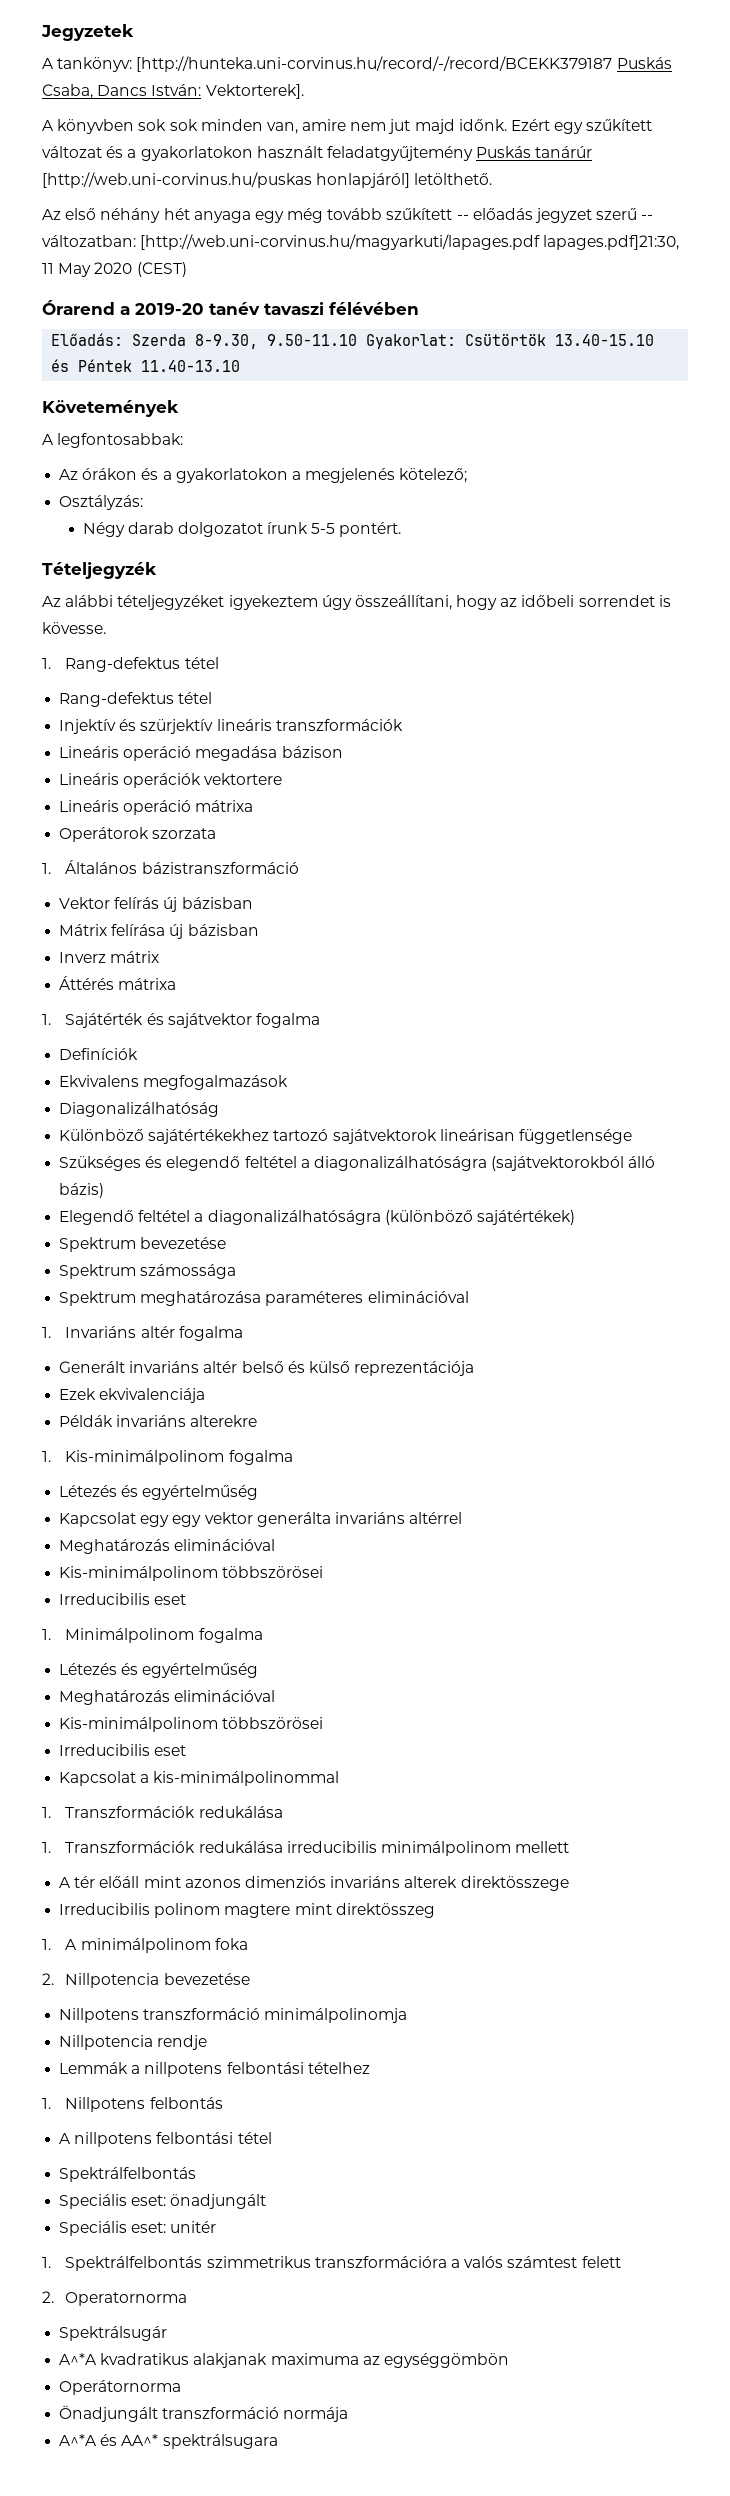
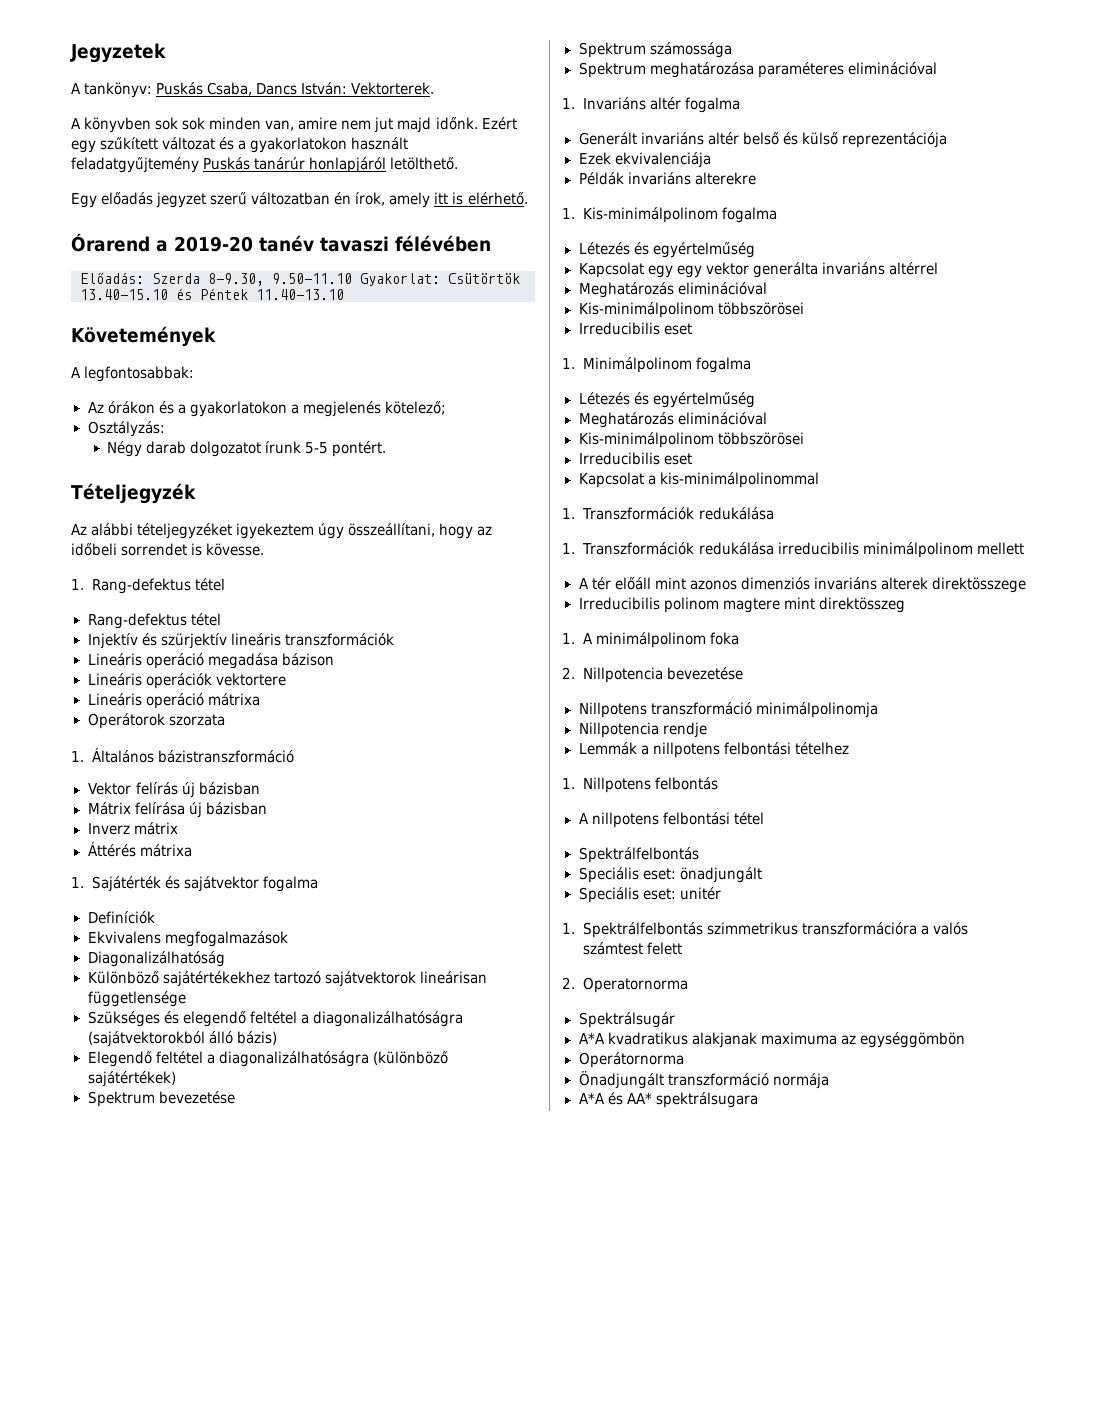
[136,56,613,72] [http://hunteka.uni-corvinus.hu/record/-/record/BCEKK379187 -> (153, 90) none
[205,84,304,99] Vektorterek]. -> [351,82,435,95] Vektorterek.
[42,172,411,188] [http://web.uni-corvinus.hu/puskas honlapjáról] -> [309,157,387,173] honlapjáról
[42,208,654,223] [42,234,680,250] [42,262,187,277] Az első néhány hét anyaga egy még tovább szűkített -- előadás jegyzet szerű -- változatban: [http://web.uni-corvinus.hu/magyarkuti/lapages.pdf lapages.pdf]21:30, 11 May 2020 (CEST) -> [71,192,528,208] Egy előadás jegyzet szerű változatban én írok, amely itt is elérhető.
[59,2353,98,2365] A^*A -> [578,1032,605,1044] A*A
[59,2434,159,2446] A^*A és AA^* -> [578,1092,652,1105] A*A és AA*

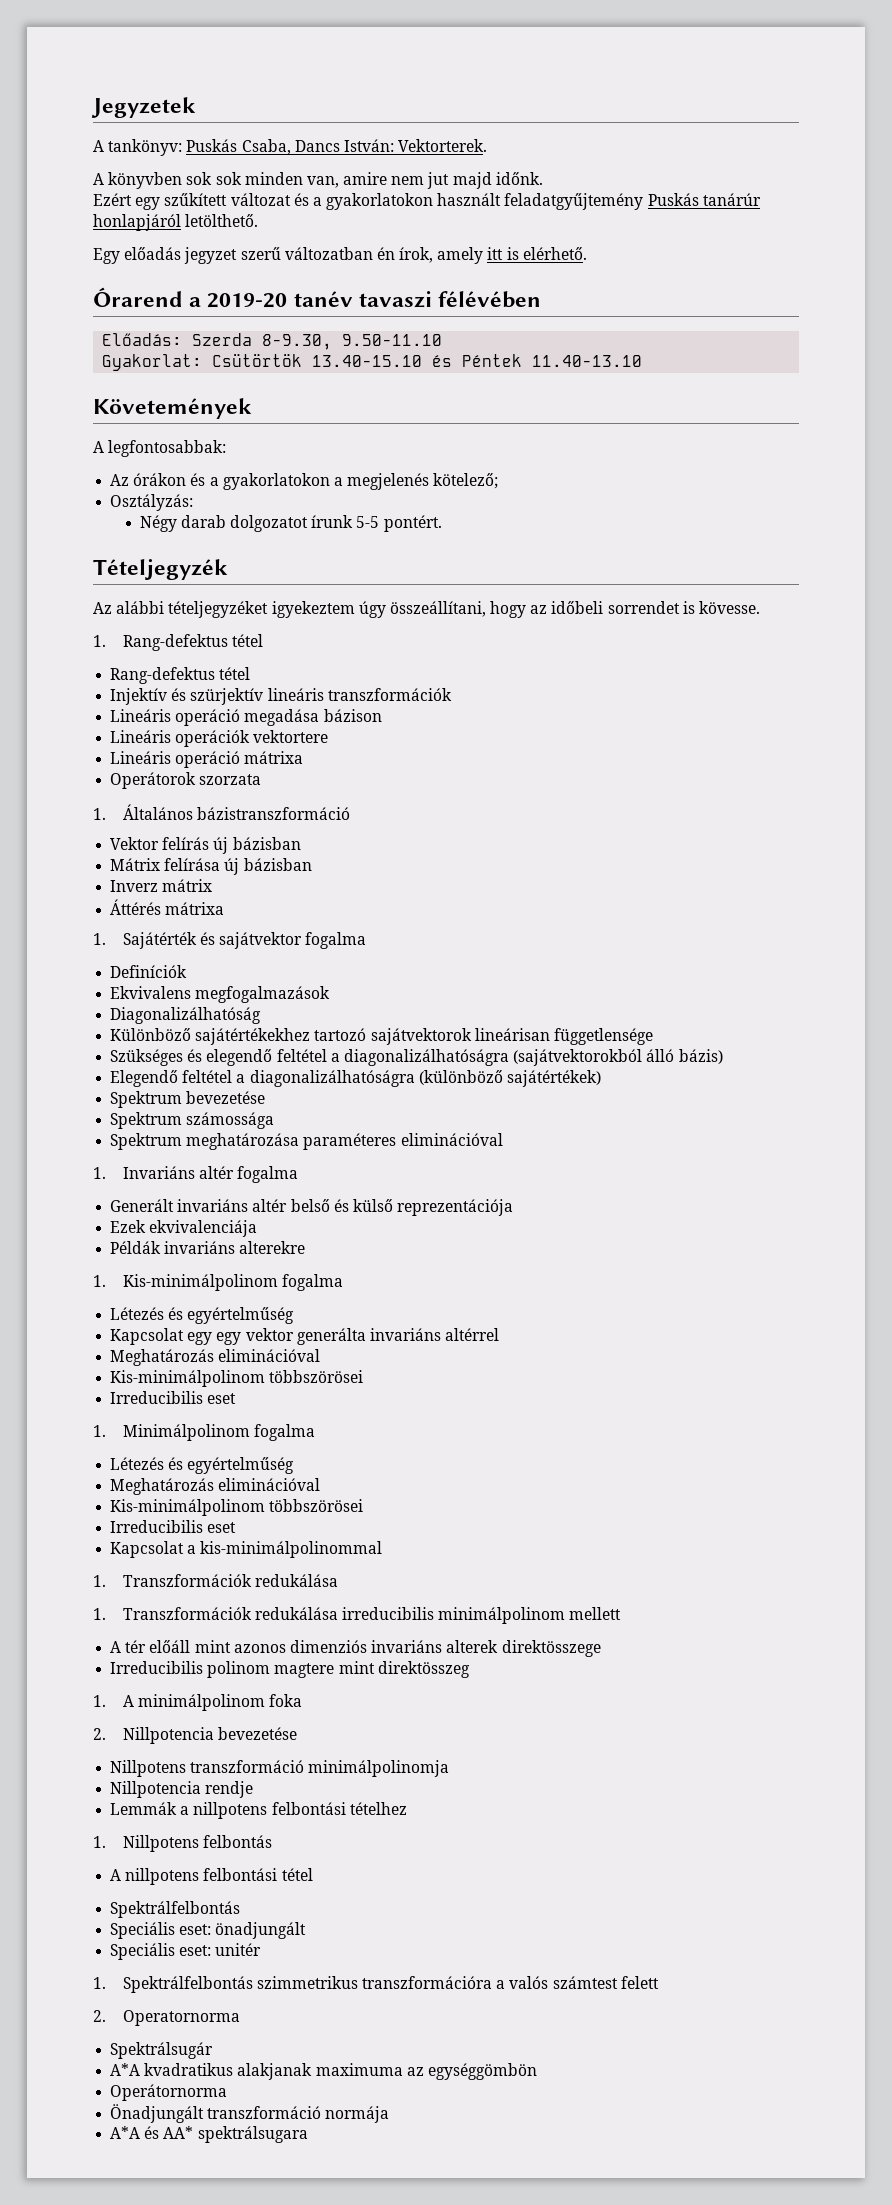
(478, 123) none -> (543, 178) //
(352, 278) none -> (443, 340) //

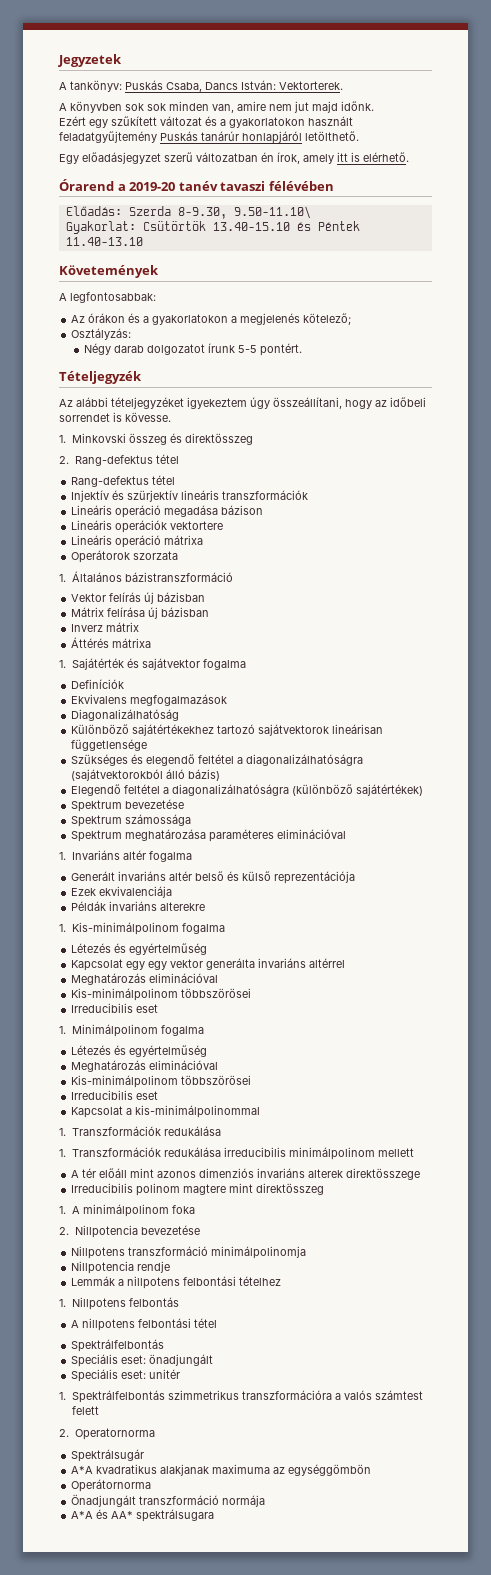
[124,247,238,264] előadás jegyzet -> [82,152,161,164] előadásjegyzet
[342,334,443,346] 9.50-11.10 -> [233,206,311,219] 9.50-11.10\
(106, 641) none -> [71,433,253,445] [59,456,69,464] Minkovski összeg és direktösszeg // 2.

